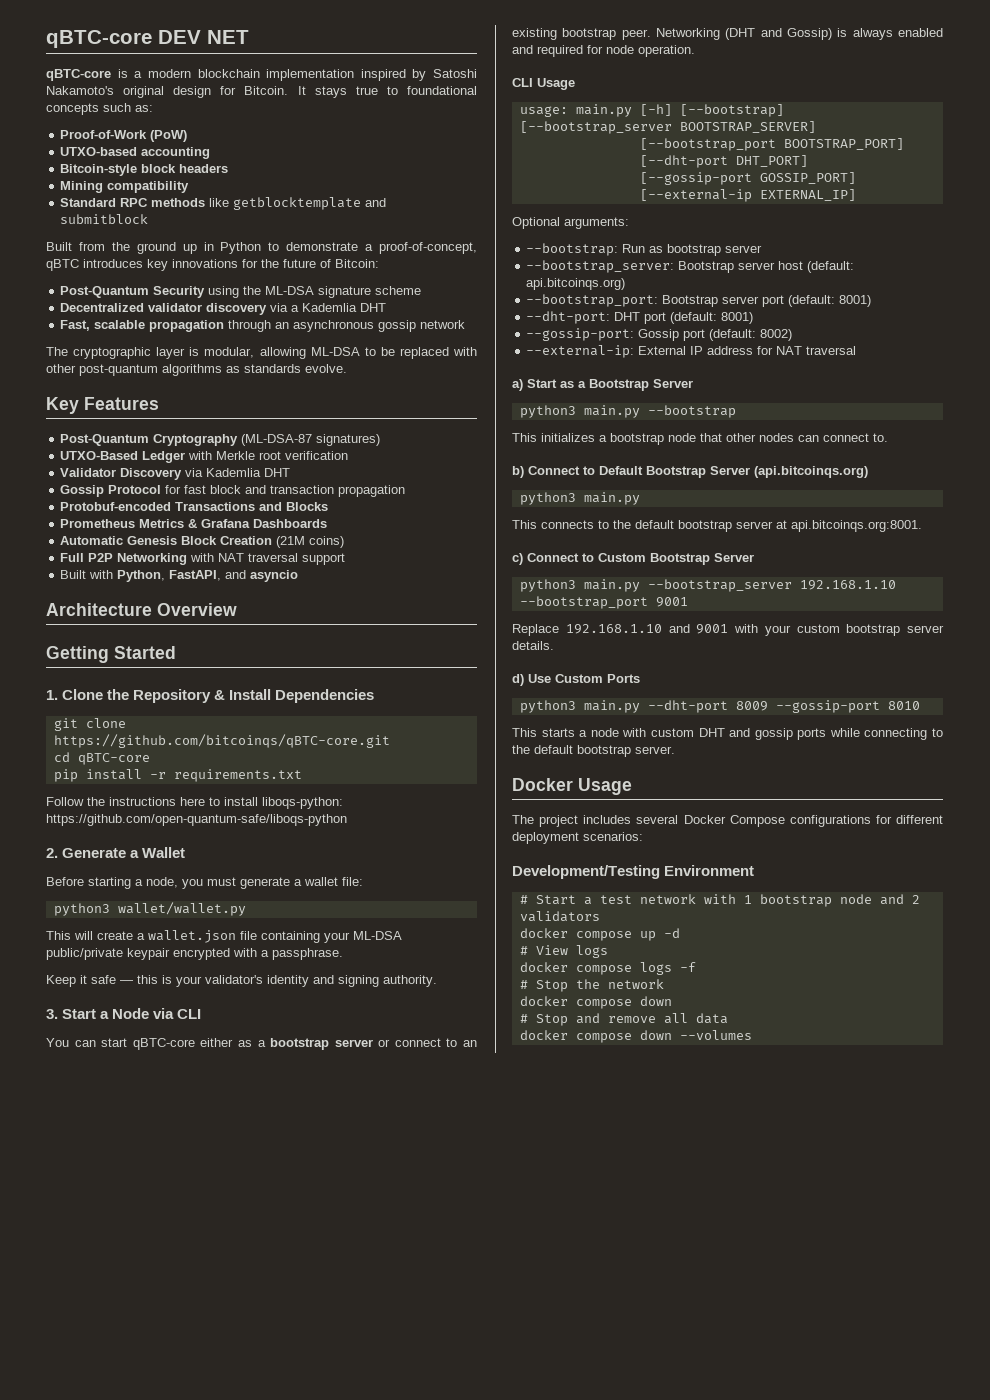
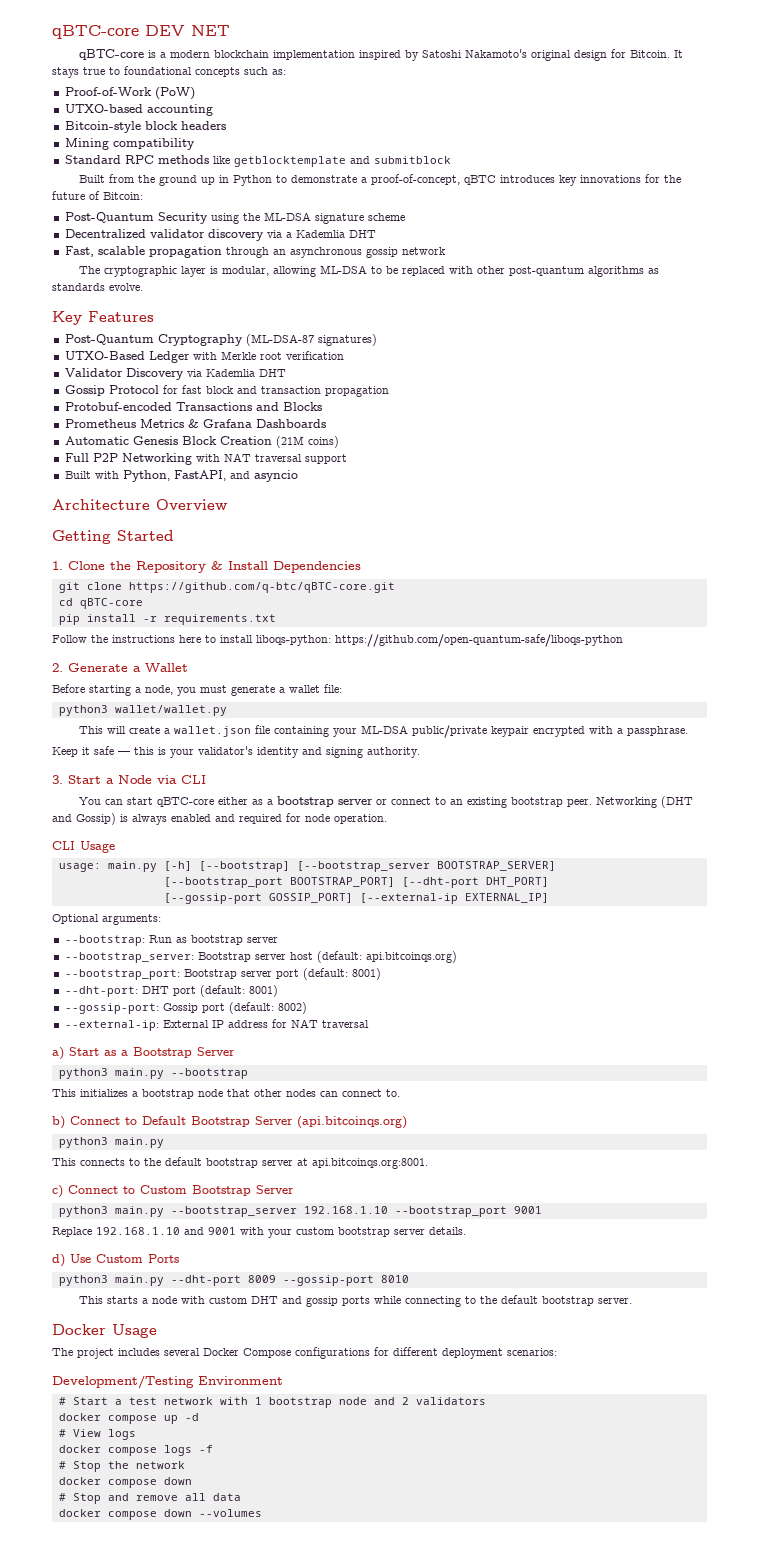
[53,734,390,748] https://github.com/bitcoinqs/qBTC-core.git -> [128,582,395,593] https://github.com/q-btc/qBTC-core.git

